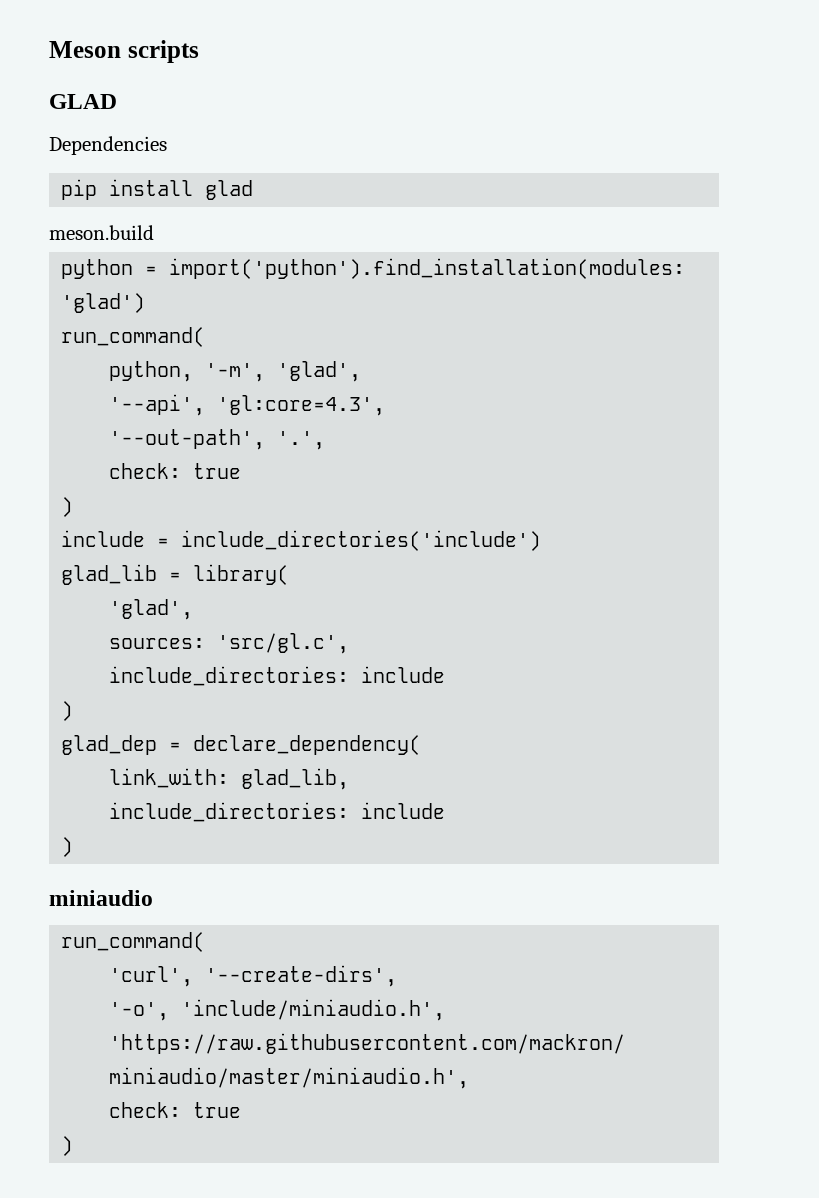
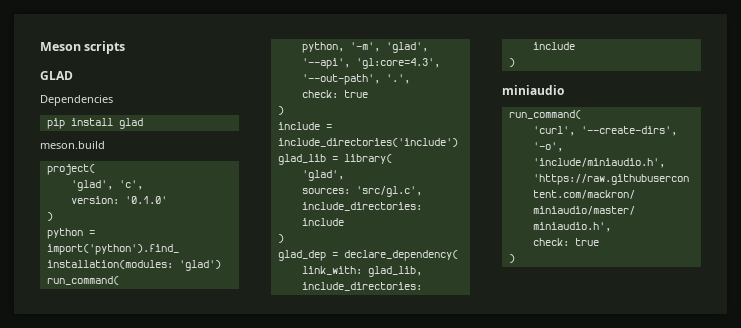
(154, 232) none -> [46,164,95,175] [70,180,143,191] [70,196,167,204] [46,212,53,221] // project( // 'glad', 'c', // version: '0.1.0' // )

